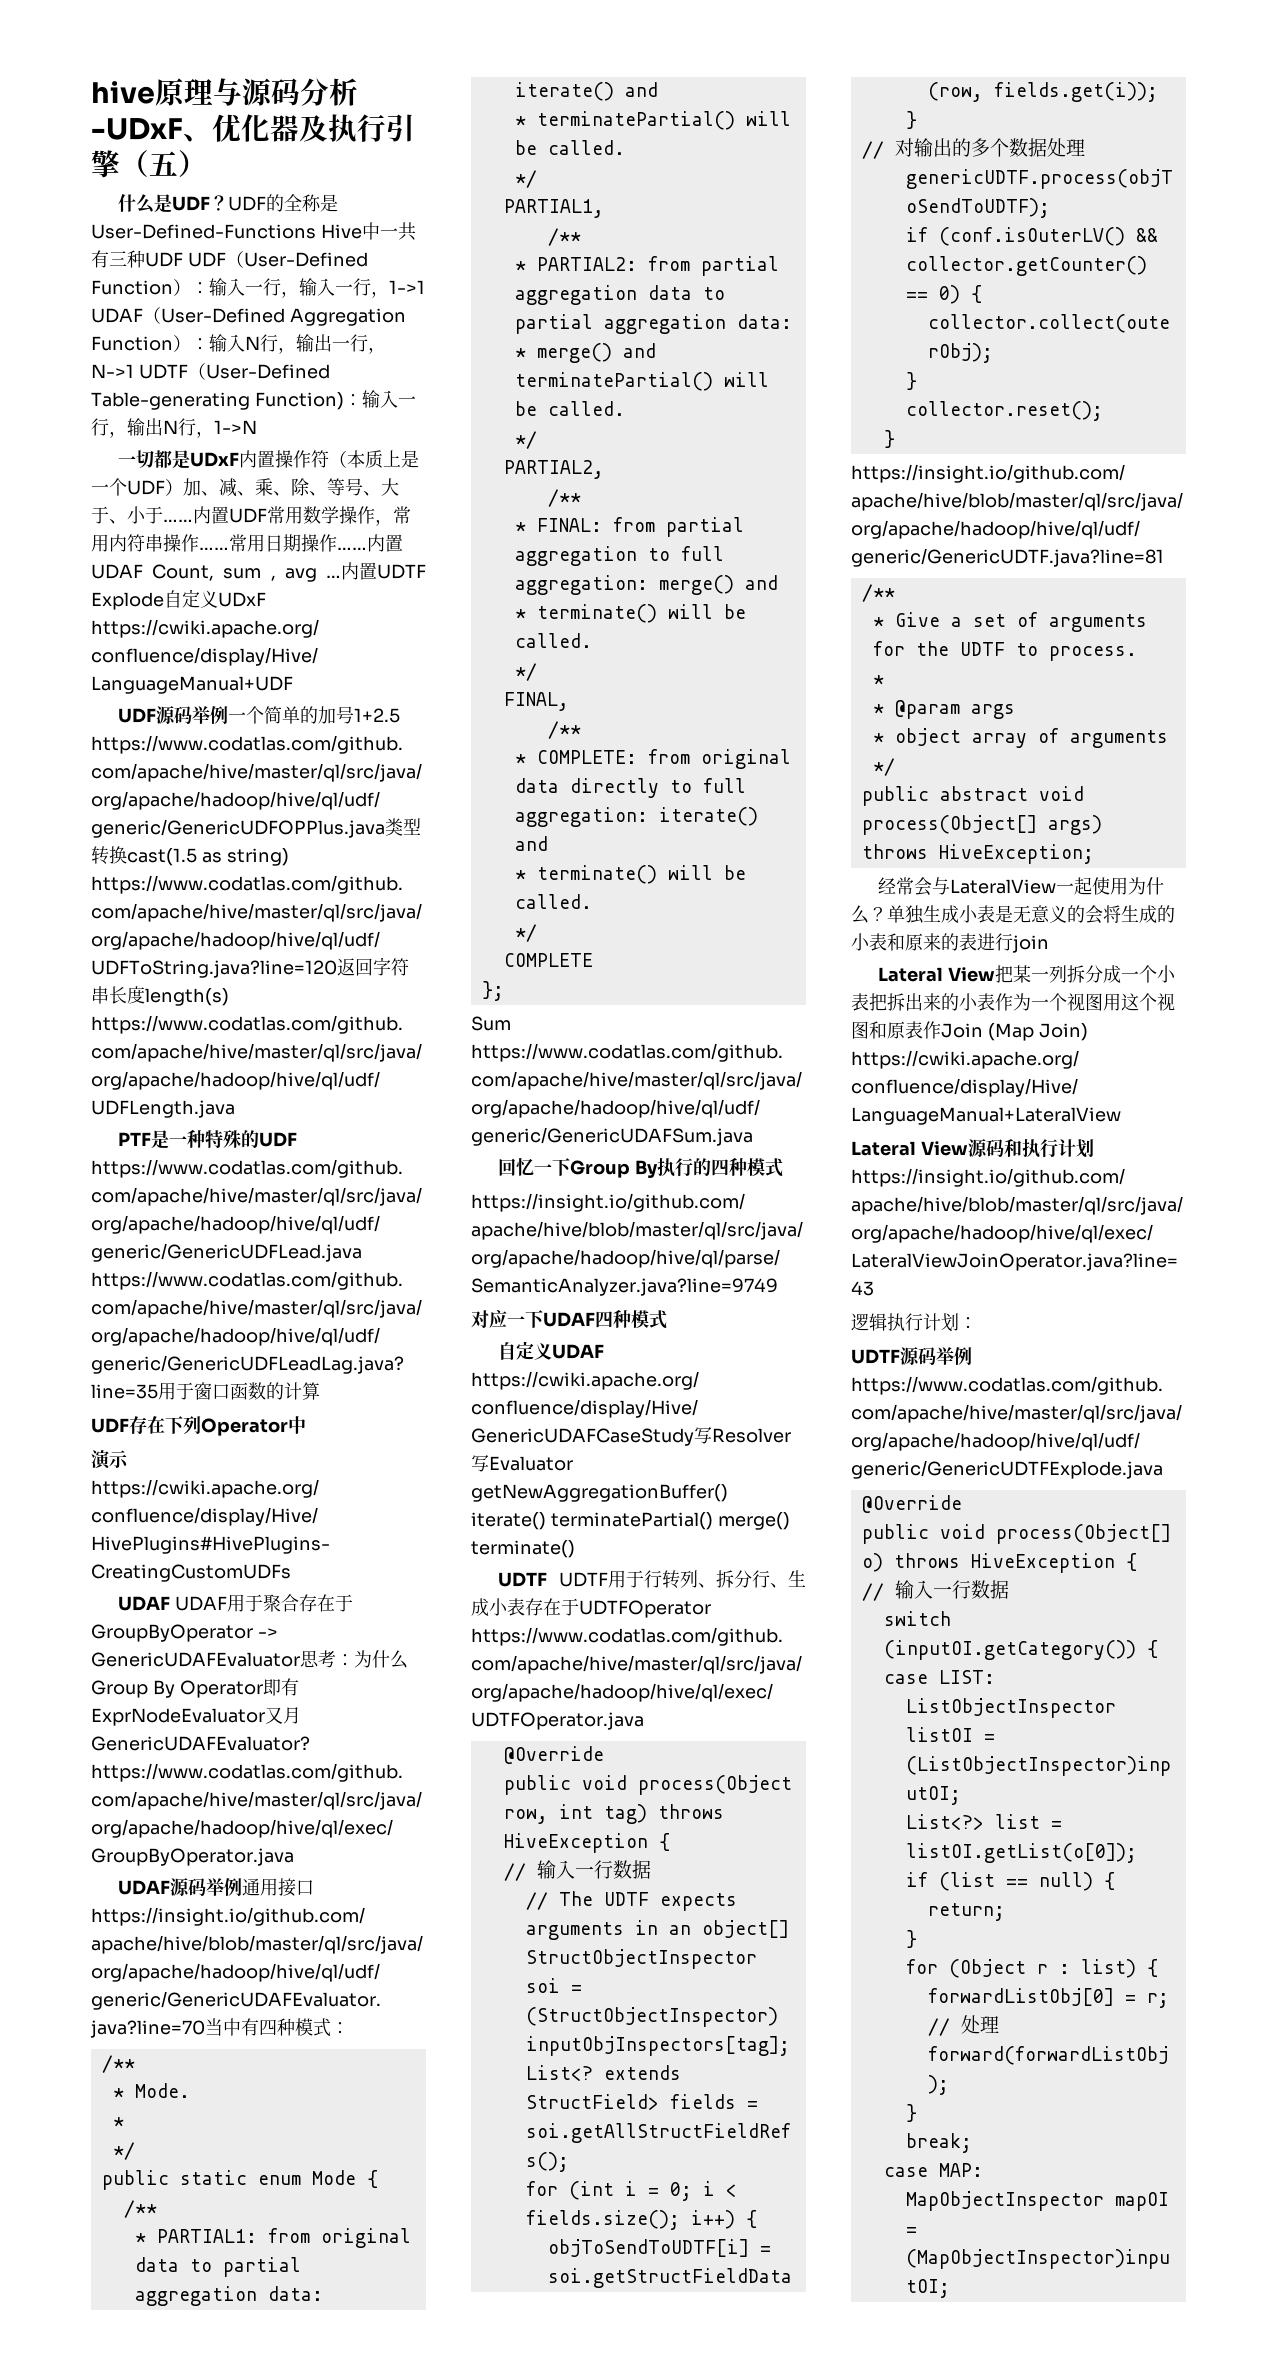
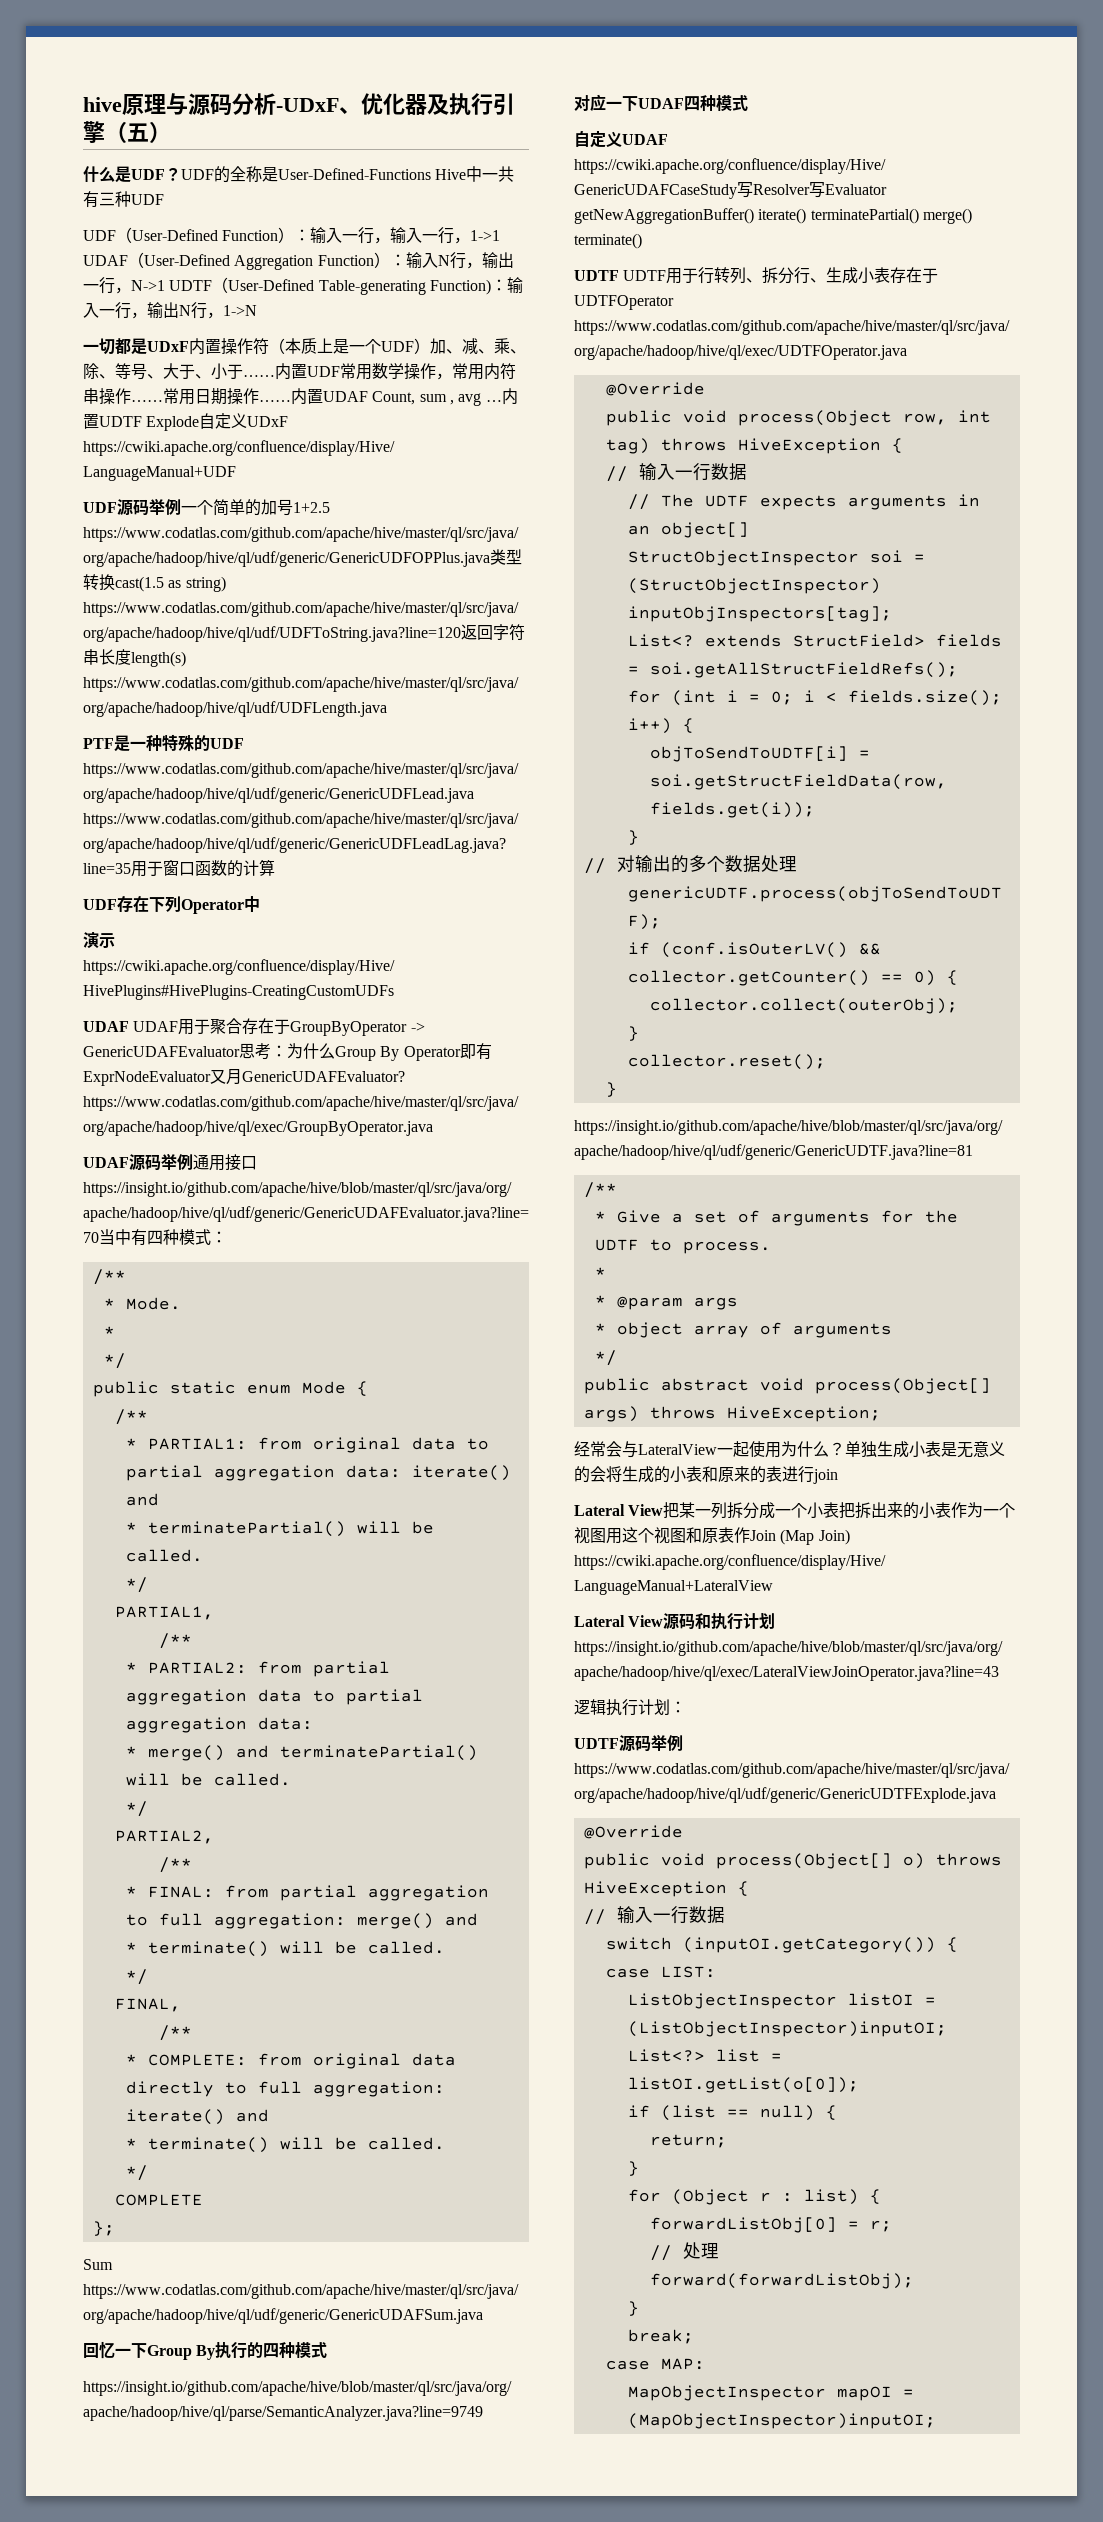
(183, 259) none -> (164, 199) //

